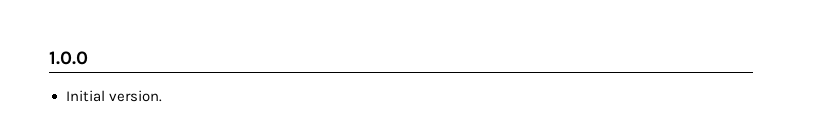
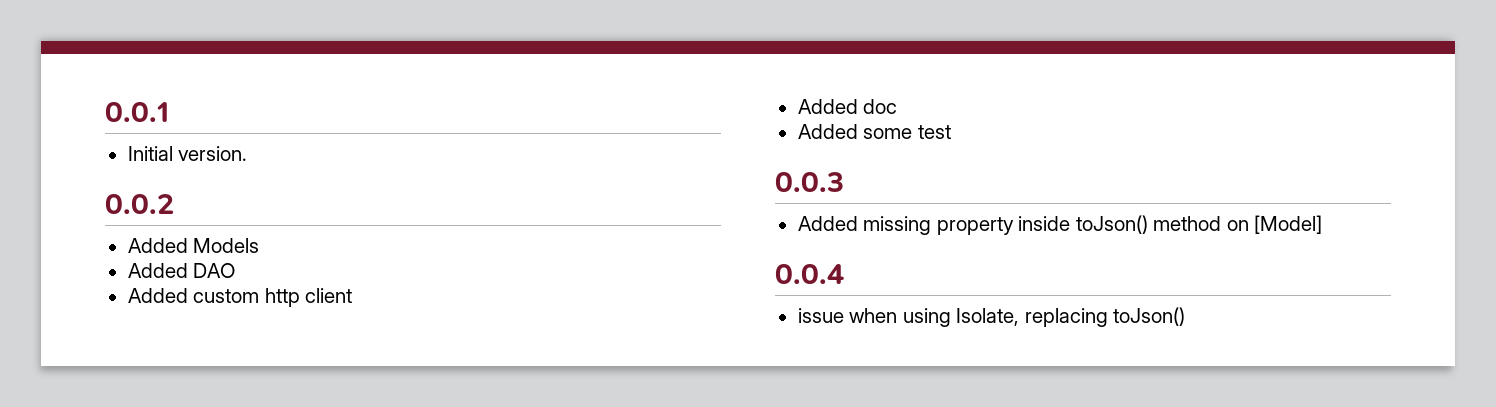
[49,51,88,65] 1.0.0 -> [105,102,169,122] 0.0.1
(162, 96) none -> [105,194,174,214] [127,238,260,253] [127,263,236,278] [127,288,353,307] [797,99,898,114] [797,124,951,139] [775,172,844,192] [797,215,1323,235] [775,264,844,284] [797,307,1186,327] // 0.0.2 // Added Models // Added DAO // Added custom http client // Added doc // Added some test // 0.0.3 // Added missing property inside toJson() method on [Model] // 0.0.4 // issue when using Isolate, replacing toJson()

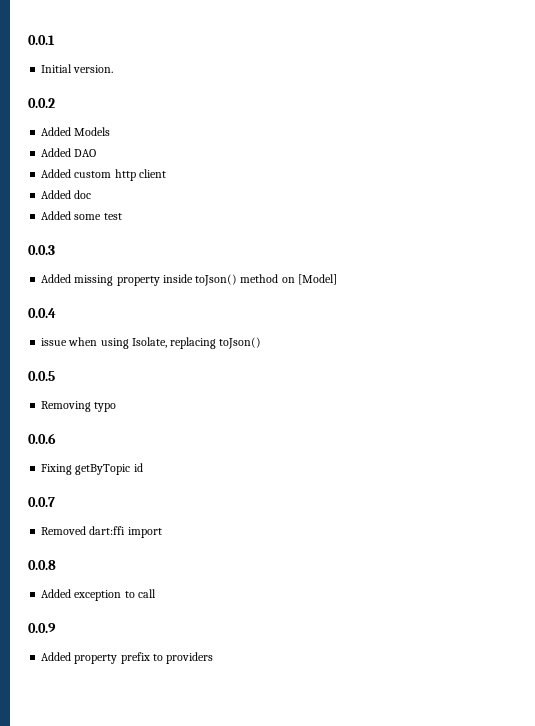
(1186, 316) none -> [28,371,55,381] [41,401,117,412] [28,433,56,444] [41,463,143,475] [28,497,55,507] [41,526,162,538] [28,560,56,570] [41,589,156,601] [28,623,56,633] [41,652,214,664] // 0.0.5 // Removing typo // 0.0.6 // Fixing getByTopic id // 0.0.7 // Removed dart:ffi import // 0.0.8 // Added exception to call // 0.0.9 // Added property prefix to providers

